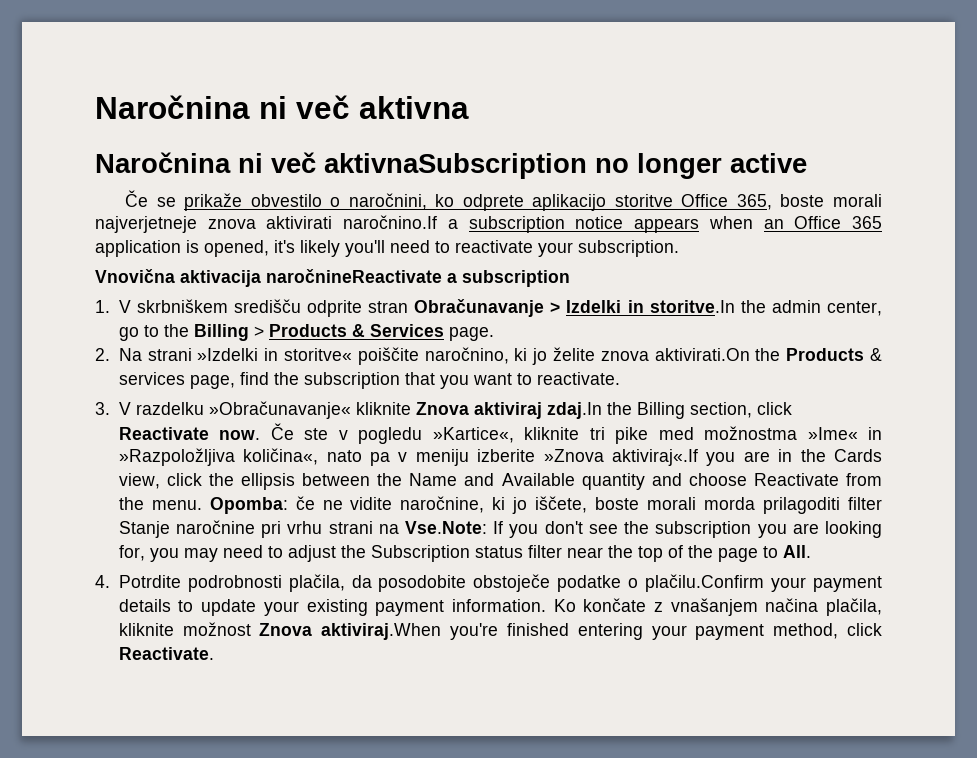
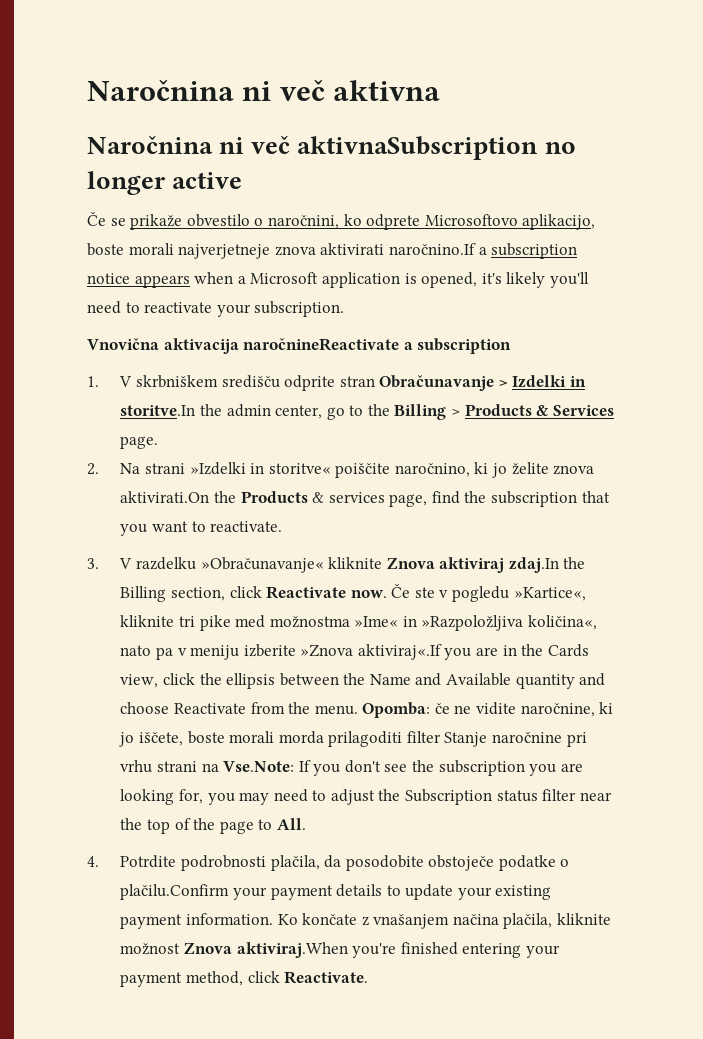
[532,194,772,211] aplikacijo storitve Office 365, -> [424,214,596,230] Microsoftovo aplikacijo,
[763,216,883,229] an Office 365 -> [237,272,319,284] a Microsoft

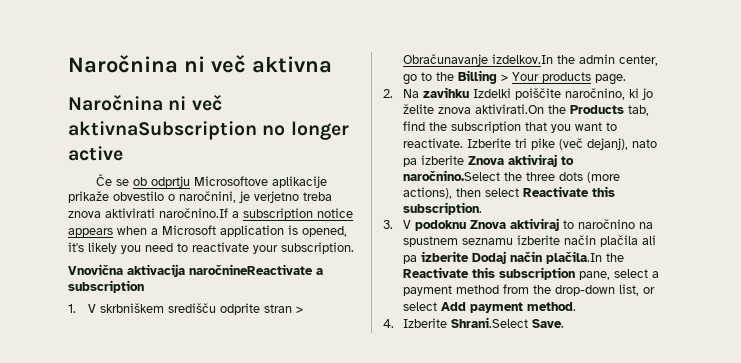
[130,214,596,230] [87,243,271,259] prikaže obvestilo o naročnini, ko odprete Microsoftovo aplikacijo, boste morali najverjetneje -> [133,176,328,188] [68,191,332,203] ob odprtju Microsoftove aplikacije prikaže obvestilo o naročnini, je verjetno treba
[549,272,589,288] you'll -> [121,245,141,254] you
[379,375,587,391] [120,405,196,416] Obračunavanje > Izdelki in storitve.In -> [296,306,304,313] [403,54,554,66] > Obračunavanje izdelkov.In
[464,404,614,416] Products & Services -> [512,72,592,83] Your products
[144,462,331,475] strani »Izdelki in storitve« -> [423,87,512,98] zavihku Izdelki
[312,492,428,507] & services page, -> [628,105,650,116] tab,
[87,557,586,573] [120,584,586,602] [120,615,598,631] [120,644,589,660] [120,673,606,689] [120,702,614,718] [119,731,587,747] [120,760,583,776] [120,789,612,805] [120,818,306,834] [87,855,570,871] [120,884,552,900] [120,913,612,929] [120,942,560,958] [120,971,369,987] // 3. V razdelku »Obračunavanje« kliknite Znova aktiviraj zdaj.In the Billing section, click Reactivate now. Če ste v pogledu »Kartice«, kliknite tri pike med možnostma »Ime« in »Razpoložljiva količina«, nato pa v meniju izberite »Znova aktiviraj«.If you are in the Cards view, click the ellipsis between the Name and Available quantity and choose Reactivate from the menu. Opomba: če ne vidite naročnine, ki jo iščete, boste morali morda prilagoditi filter Stanje naročnine pri vrhu strani na Vse.Note: If you don't see the subscription you are looking for, you may need to adjust the Subscription status filter near the top of the page to All. // 4. Potrdite podrobnosti plačila, da posodobite obstoječe podatke o plačilu.Confirm your payment details to update your existing payment information. Ko končate z vnašanjem načina plačila, kliknite možnost Znova aktiviraj.When you're finished entering your payment method, click Reactivate. -> [467,138,658,150] [403,154,575,167] [403,170,621,183] [403,186,616,199] [403,202,483,215] [383,218,654,231] [403,235,657,247] [403,251,625,264] [403,267,660,280] [403,284,656,296] [403,302,577,313] [383,317,565,328] Izberite tri pike (več dejanj), nato pa izberite Znova aktiviraj to naročnino.Select the three dots (more actions), then select Reactivate this subscription. // 3. V podoknu Znova aktiviraj to naročnino na spustnem seznamu izberite način plačila ali pa izberite Dodaj način plačila.In the Reactivate this subscription pane, select a payment method from the drop-down list, or select Add payment method. // 4. Izberite Shrani.Select Save.

